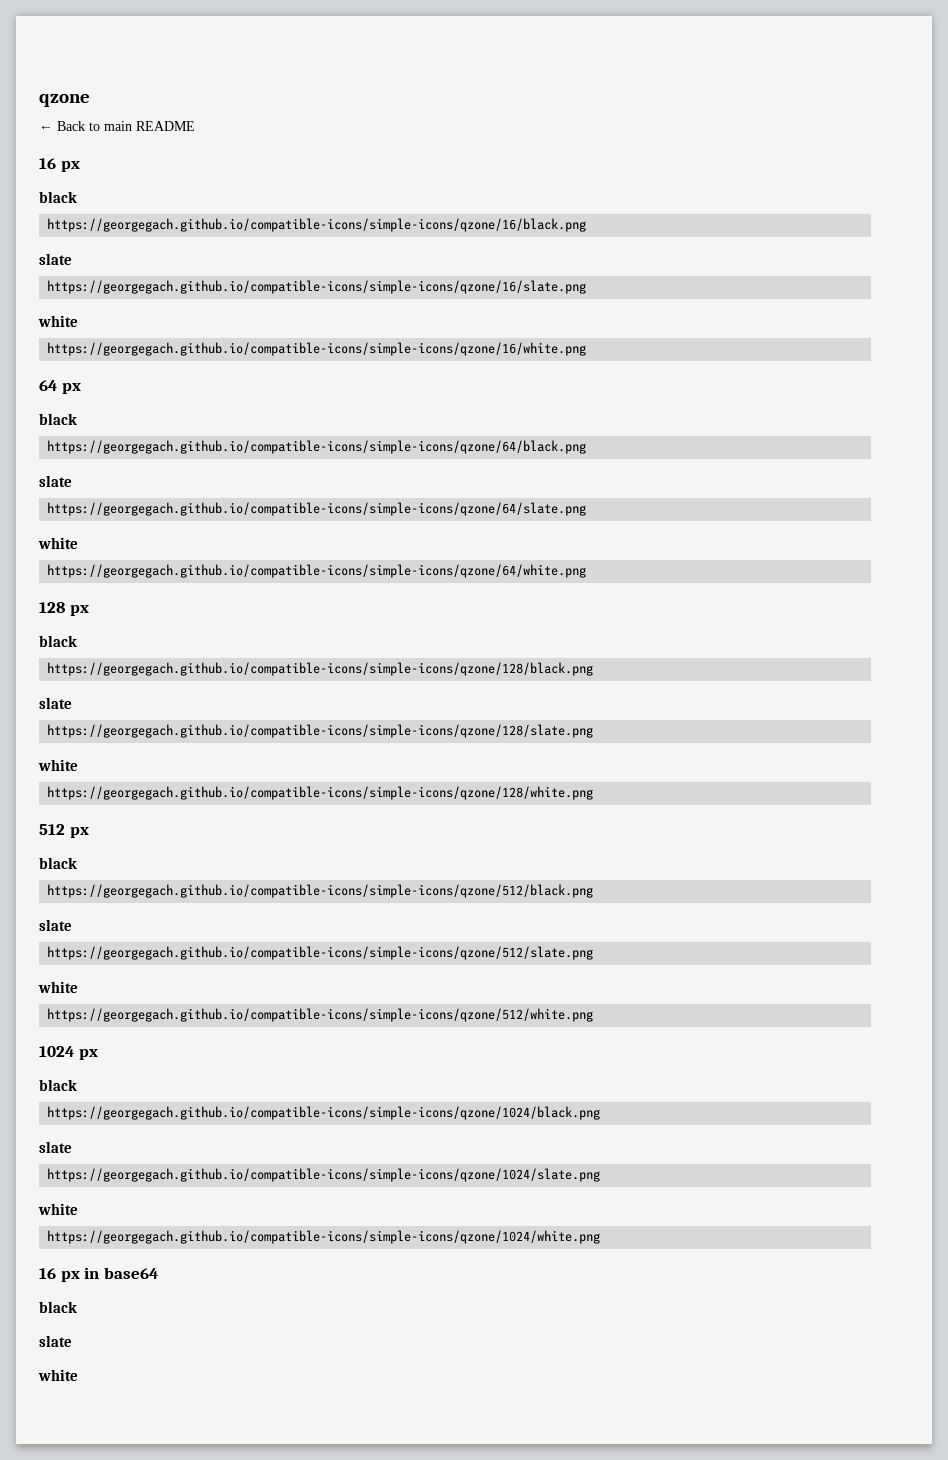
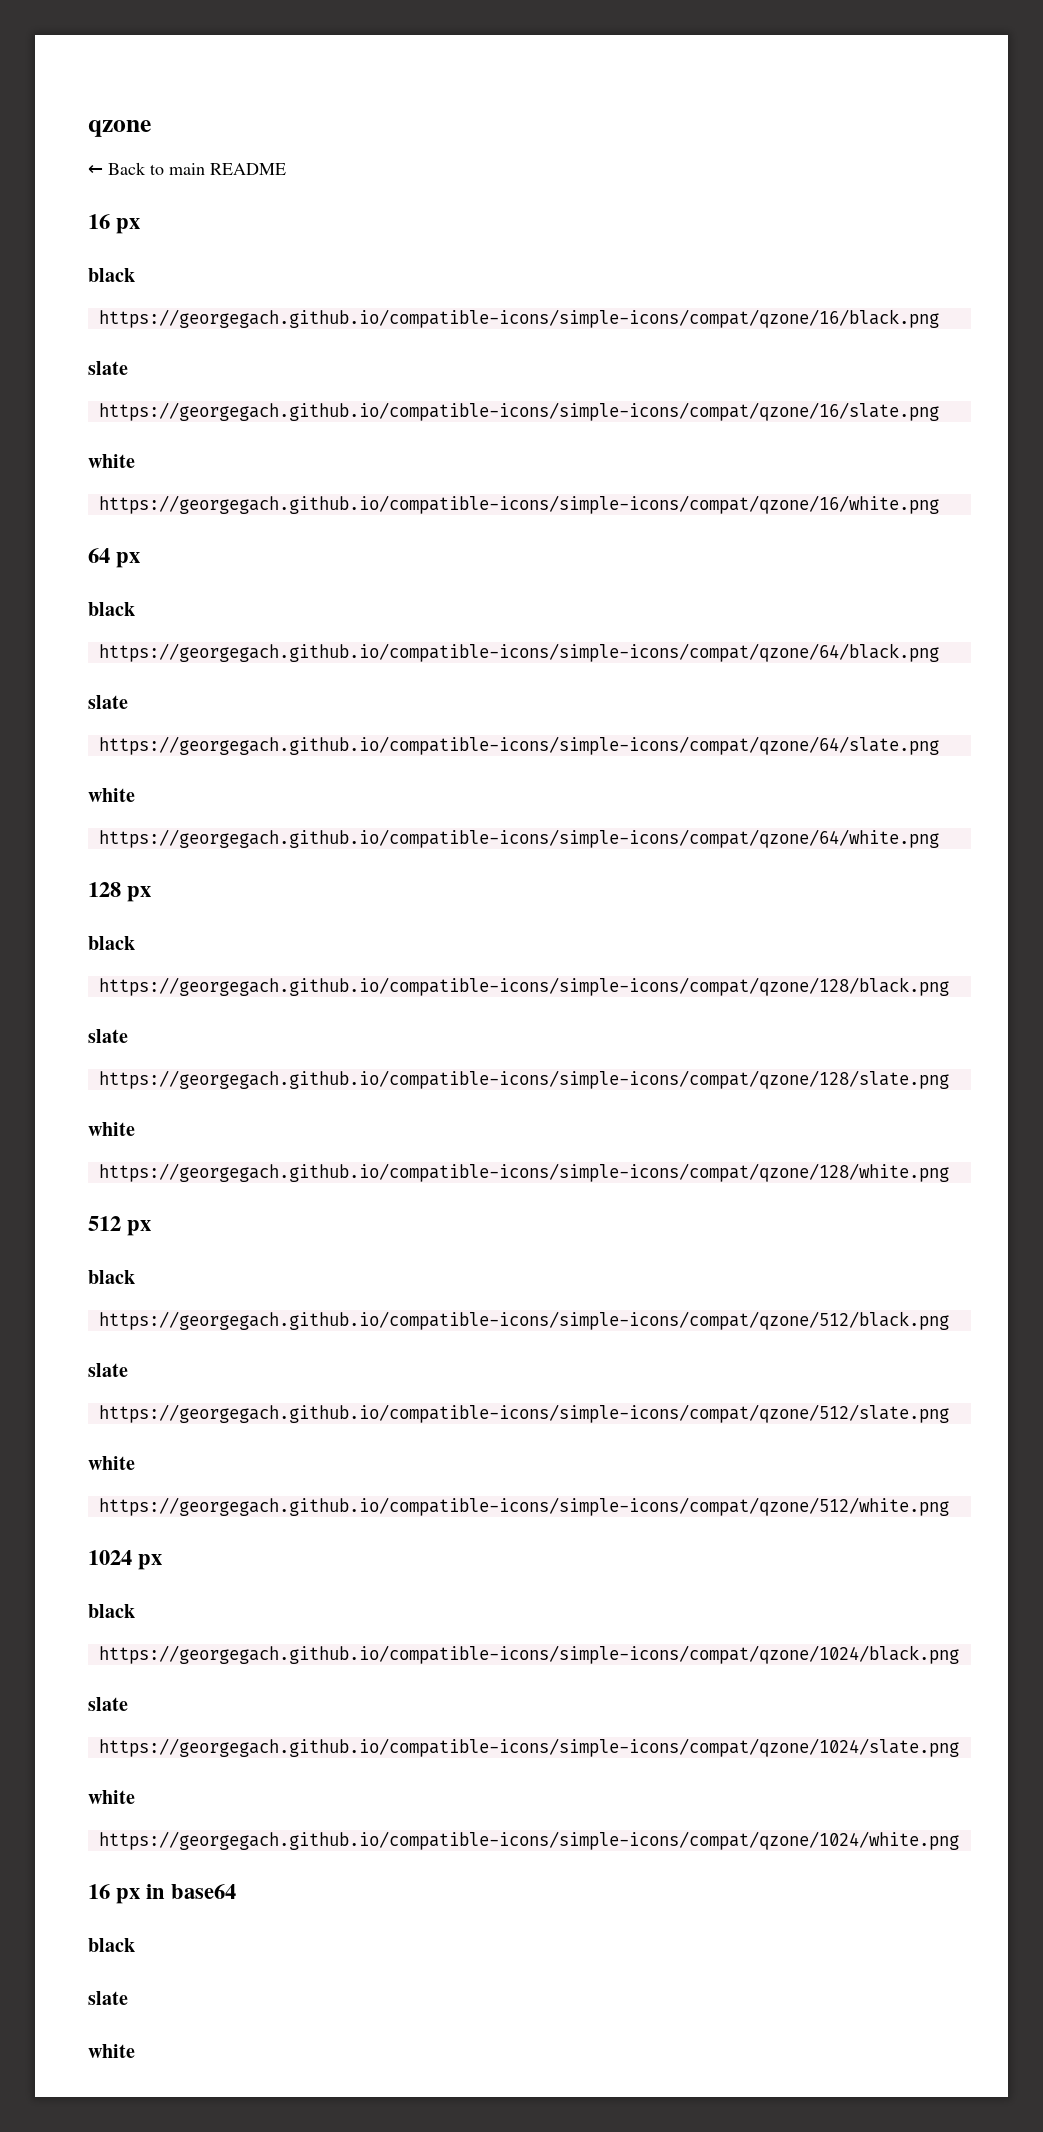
[47,218,587,232] [39,253,72,265] [47,280,587,294] [38,315,78,327] [47,342,587,356] https://georgegach.github.io/compatible-icons/simple-icons/qzone/16/black.png // slate // https://georgegach.github.io/compatible-icons/simple-icons/qzone/16/slate.png // white // https://georgegach.github.io/compatible-icons/simple-icons/qzone/16/white.png -> [98,309,939,328] [88,361,128,375] [98,402,939,421] [88,454,135,468] [98,495,939,514] https://georgegach.github.io/compatible-icons/simple-icons/compat/qzone/16/black.png // slate // https://georgegach.github.io/compatible-icons/simple-icons/compat/qzone/16/slate.png // white // https://georgegach.github.io/compatible-icons/simple-icons/compat/qzone/16/white.png
[47,440,587,454] [39,475,72,487] [47,502,587,516] [38,537,78,549] [47,564,587,578] https://georgegach.github.io/compatible-icons/simple-icons/qzone/64/black.png // slate // https://georgegach.github.io/compatible-icons/simple-icons/qzone/64/slate.png // white // https://georgegach.github.io/compatible-icons/simple-icons/qzone/64/white.png -> [98,643,939,662] [88,695,128,709] [98,736,939,755] [88,788,135,802] [98,829,939,848] https://georgegach.github.io/compatible-icons/simple-icons/compat/qzone/64/black.png // slate // https://georgegach.github.io/compatible-icons/simple-icons/compat/qzone/64/slate.png // white // https://georgegach.github.io/compatible-icons/simple-icons/compat/qzone/64/white.png
[47,662,594,676] [39,697,72,709] [47,724,594,738] [38,759,78,771] [47,786,594,800] https://georgegach.github.io/compatible-icons/simple-icons/qzone/128/black.png // slate // https://georgegach.github.io/compatible-icons/simple-icons/qzone/128/slate.png // white // https://georgegach.github.io/compatible-icons/simple-icons/qzone/128/white.png -> [98,977,949,996] [88,1029,128,1043] [98,1070,949,1089] [88,1122,135,1136] [98,1163,949,1182] https://georgegach.github.io/compatible-icons/simple-icons/compat/qzone/128/black.png // slate // https://georgegach.github.io/compatible-icons/simple-icons/compat/qzone/128/slate.png // white // https://georgegach.github.io/compatible-icons/simple-icons/compat/qzone/128/white.png
[47,884,594,898] [39,919,72,931] [47,946,594,960] [38,981,78,993] [47,1008,594,1022] https://georgegach.github.io/compatible-icons/simple-icons/qzone/512/black.png // slate // https://georgegach.github.io/compatible-icons/simple-icons/qzone/512/slate.png // white // https://georgegach.github.io/compatible-icons/simple-icons/qzone/512/white.png -> [98,1311,949,1330] [88,1363,128,1377] [98,1404,949,1423] [88,1456,135,1470] [98,1497,949,1516] https://georgegach.github.io/compatible-icons/simple-icons/compat/qzone/512/black.png // slate // https://georgegach.github.io/compatible-icons/simple-icons/compat/qzone/512/slate.png // white // https://georgegach.github.io/compatible-icons/simple-icons/compat/qzone/512/white.png
[47,1106,601,1120] [39,1141,72,1153] [47,1168,601,1182] [38,1203,78,1215] [47,1230,601,1244] https://georgegach.github.io/compatible-icons/simple-icons/qzone/1024/black.png // slate // https://georgegach.github.io/compatible-icons/simple-icons/qzone/1024/slate.png // white // https://georgegach.github.io/compatible-icons/simple-icons/qzone/1024/white.png -> [98,1645,959,1664] [88,1697,128,1711] [98,1738,959,1757] [88,1790,135,1804] [98,1831,959,1850] https://georgegach.github.io/compatible-icons/simple-icons/compat/qzone/1024/black.png // slate // https://georgegach.github.io/compatible-icons/simple-icons/compat/qzone/1024/slate.png // white // https://georgegach.github.io/compatible-icons/simple-icons/compat/qzone/1024/white.png

